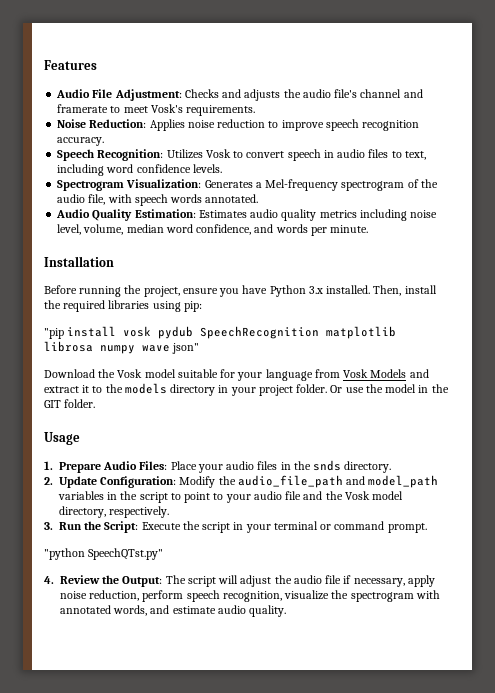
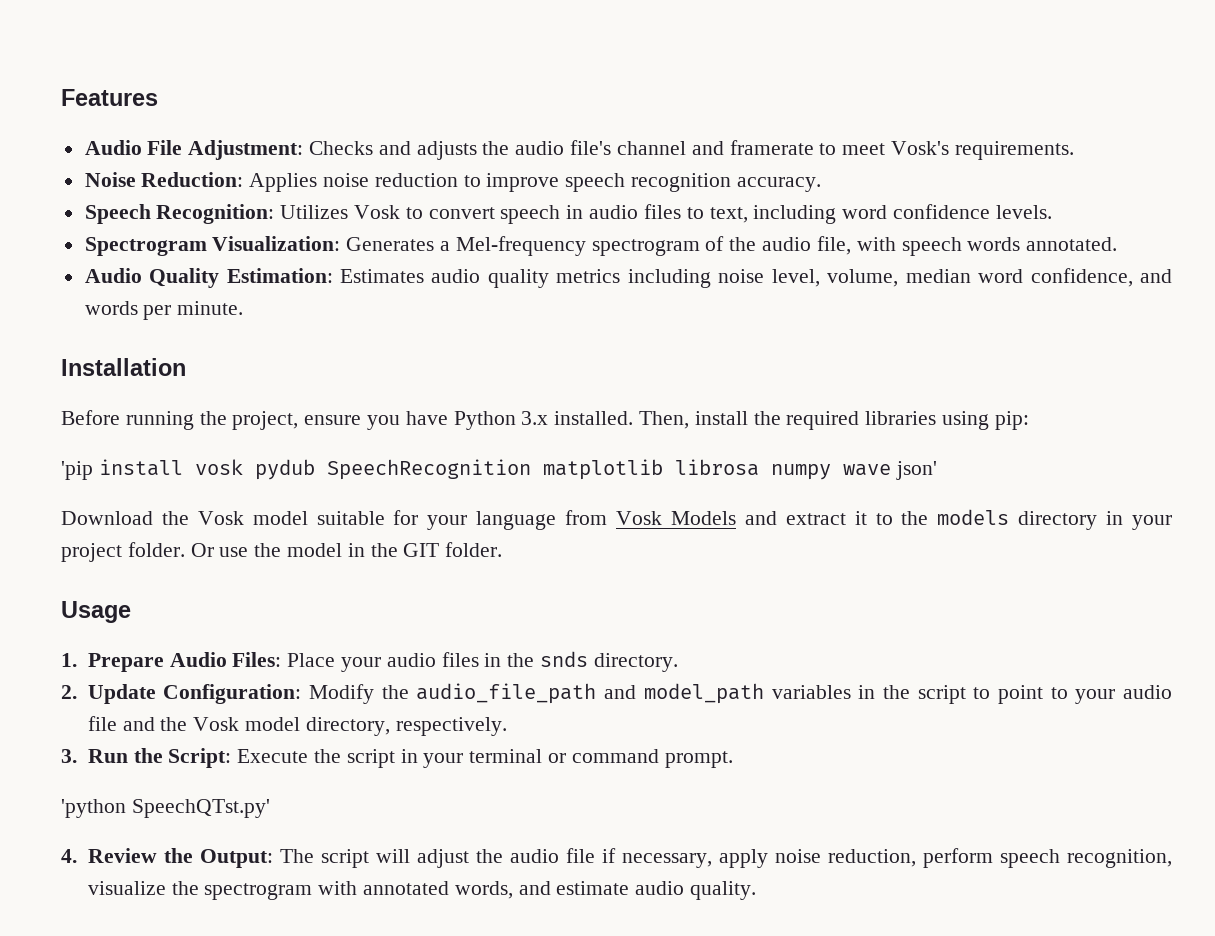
[44,328,64,339] "pip -> [61,461,93,480] 'pip
[172,343,200,354] json" -> [895,461,937,480] json'
[44,548,164,560] "python SpeechQTst.py" -> [61,799,270,818] 'python SpeechQTst.py'

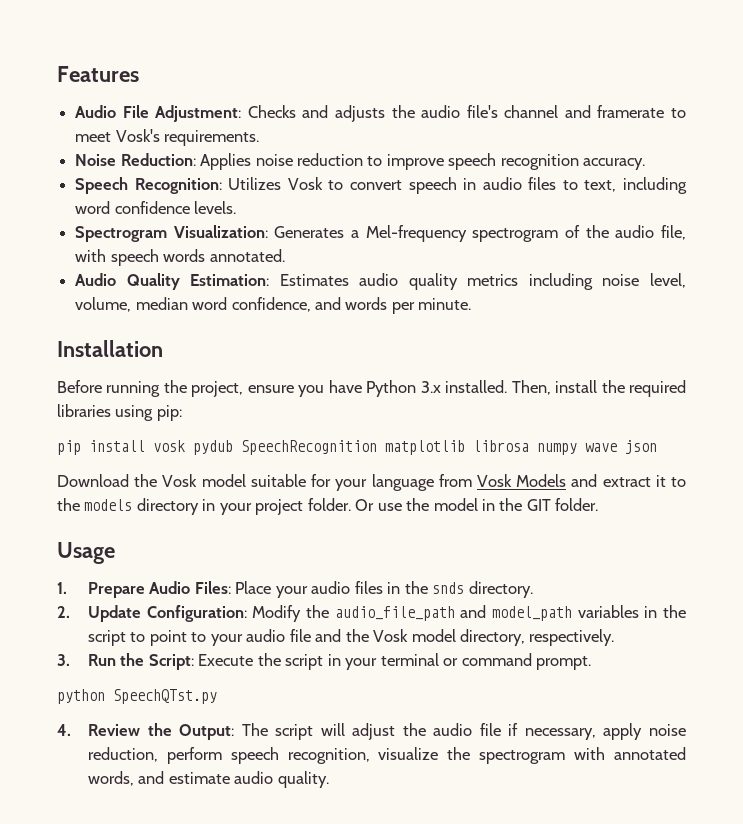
[61,461,93,480] 'pip -> [57,440,81,455] pip
[895,461,937,480] json' -> [625,440,657,454] json
[61,799,270,818] 'python SpeechQTst.py' -> [57,689,217,704] python SpeechQTst.py

